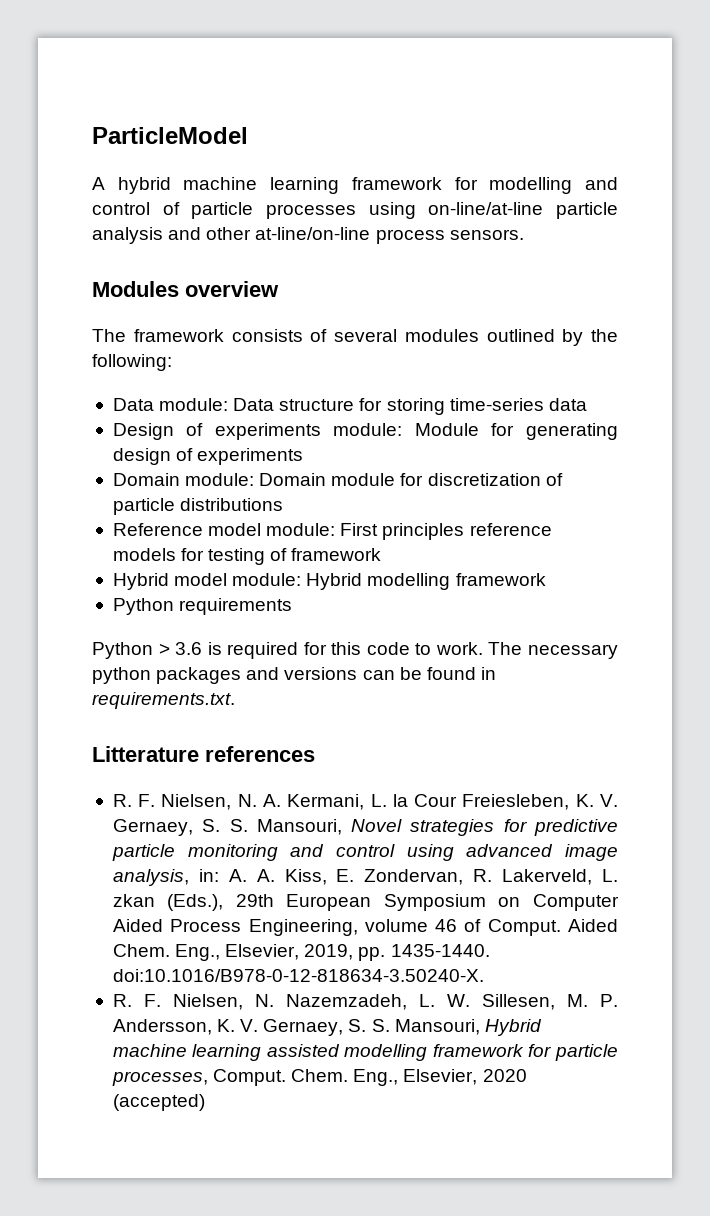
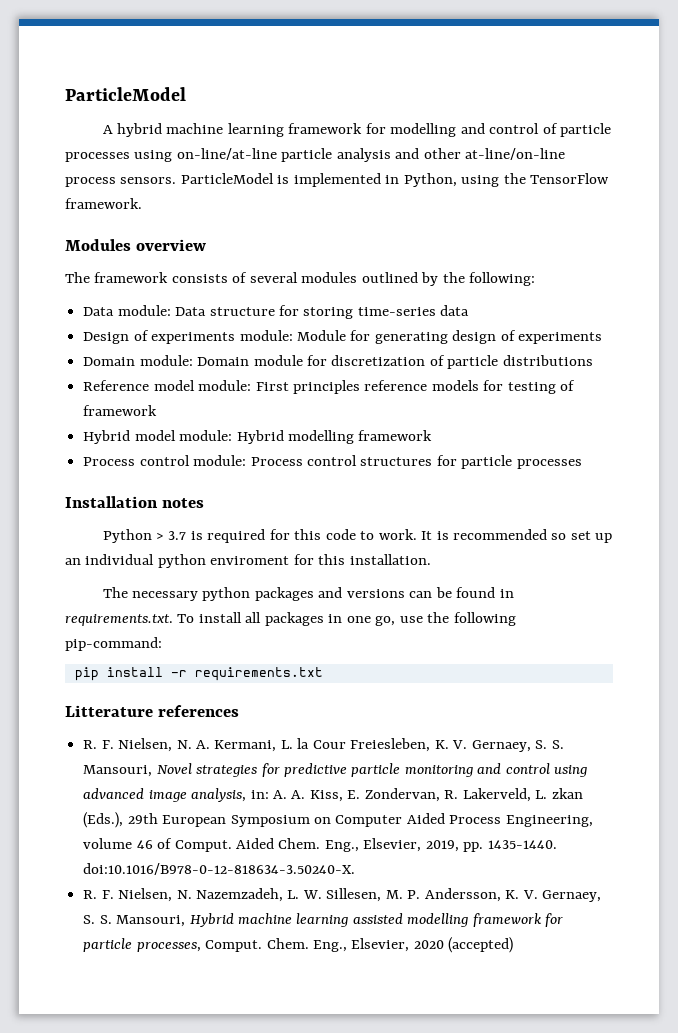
(524, 234) none -> [180,173,610,187] [65,198,142,209] ParticleModel is implemented in Python, using the TensorFlow framework.
[112,598,293,615] Python requirements -> [83,455,582,469] [65,496,205,508] Process control module: Process control structures for particle processes // Installation notes
[175,642,203,655] 3.6 -> [168,531,187,540] 3.7
(483, 648) none -> [421,529,613,543] [65,554,431,568] It is recommended so set up an individual python enviroment for this installation. //
(235, 700) none -> [177,612,516,626] [65,637,162,651] [74,667,323,681] To install all packages in one go, use the following pip-command: // pip install -r requirements.txt

